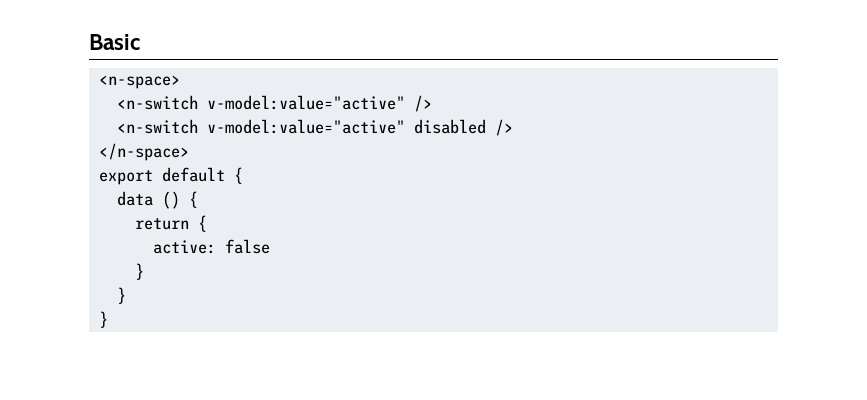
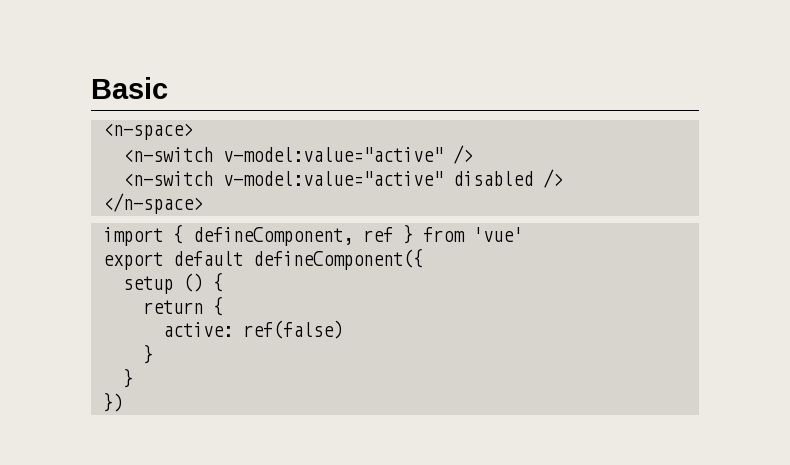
(189, 152) none -> [103,224,524,246] // import { defineComponent, ref } from 'vue'
[233,167,243,184] [116,191,153,206] { // data -> [253,248,424,270] [123,276,174,294] defineComponent({ // setup
[224,239,270,254] false -> [243,320,344,339] ref(false)
[98,311,108,328] } -> [103,392,124,412] })

